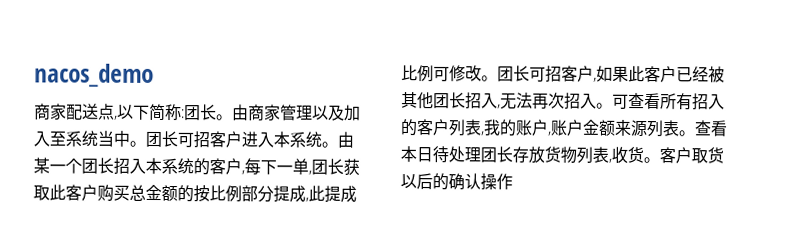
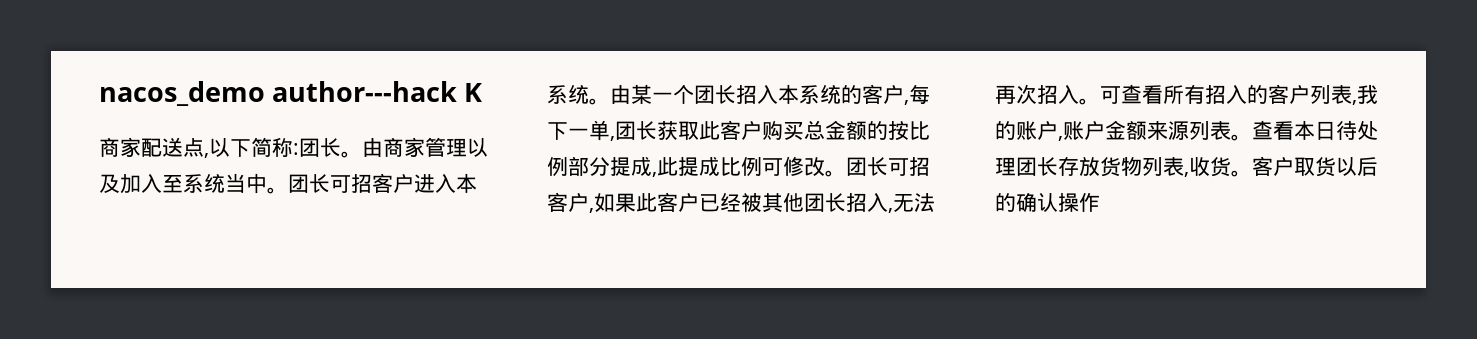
(154, 75) none -> [272,81,483,102] author---hack K

